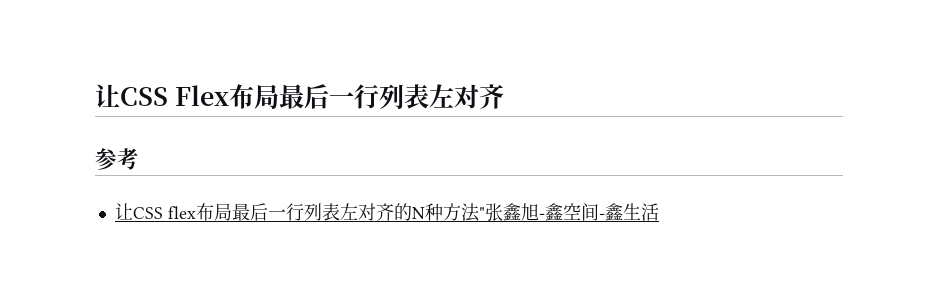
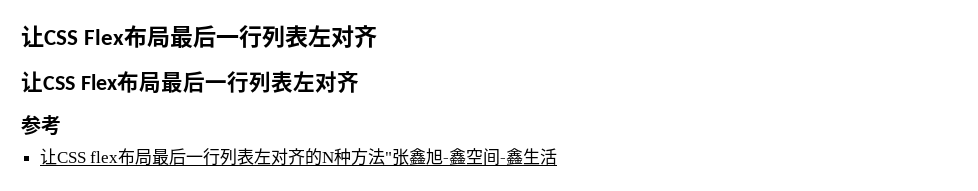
[95,84,504,110] 让CSS Flex布局最后一行列表左对齐 -> [21,25,378,48] [21,71,359,94] 让CSS Flex布局最后一行列表左对齐 // 让CSS Flex布局最后一行列表左对齐

